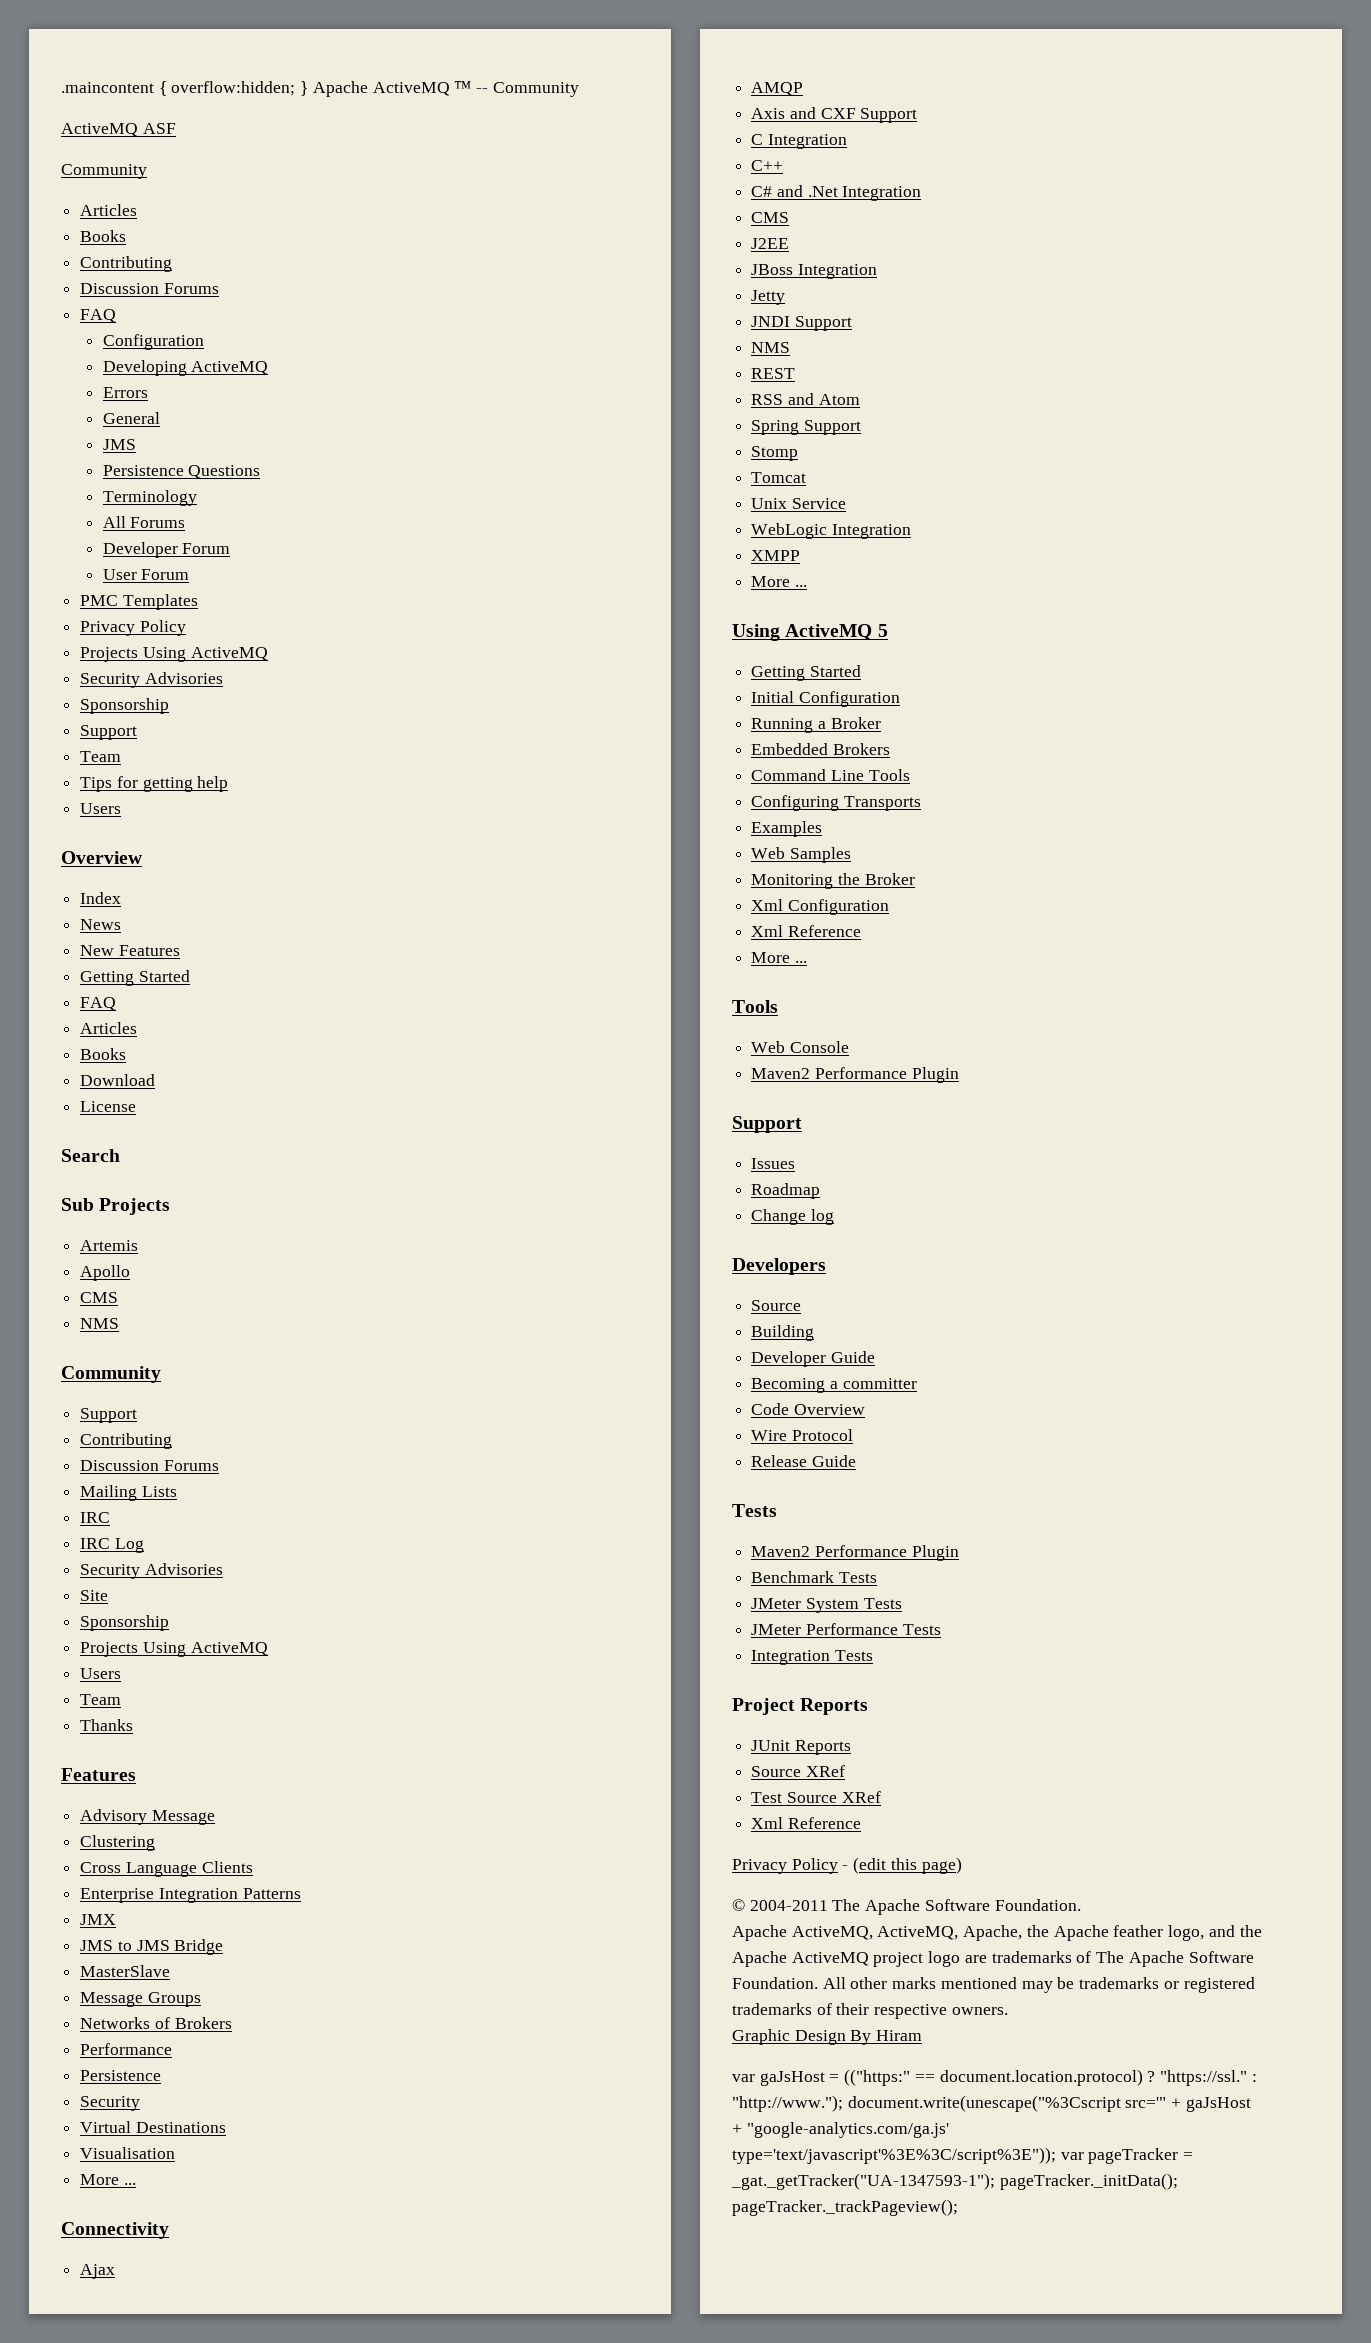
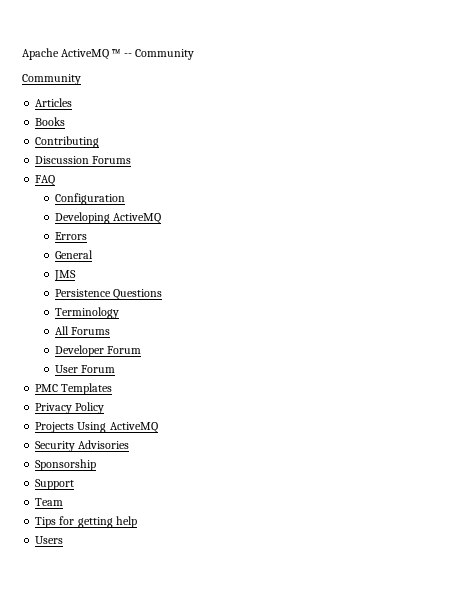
[61,81,309,96] .maincontent { overflow:hidden; } -> (22, 54) none
[61,123,176,137] // ActiveMQ ASF -> (194, 54) none
[61,851,142,864] [80,892,122,904] [80,919,122,930] [80,945,180,956] [80,970,190,986] [80,997,117,1011] [80,1022,138,1034] [80,1048,127,1060] [80,1074,156,1086] [80,1101,137,1112] [61,1149,120,1162] [61,1198,171,1215] [80,1240,139,1251] [80,1265,131,1281] [80,1292,119,1303] [80,1318,120,1329] [61,1366,161,1383] [80,1408,138,1423] [80,1433,173,1449] [80,1460,219,1471] [80,1485,177,1501] [80,1512,111,1523] [80,1538,144,1553] [80,1563,223,1579] [80,1590,109,1601] [80,1615,170,1631] [80,1642,268,1657] [80,1668,122,1679] [80,1694,122,1705] [80,1719,134,1731] [61,1768,136,1781] [80,1809,215,1825] [80,1835,156,1851] [80,1861,253,1877] [80,1888,301,1903] [80,1914,117,1925] [80,1939,224,1955] [80,1965,171,1977] [80,1992,201,2007] [80,2017,232,2029] [80,2043,173,2055] [80,2070,162,2081] [80,2096,141,2111] [80,2121,226,2133] [80,2147,176,2159] [80,2174,136,2185] [61,2222,169,2239] [80,2264,116,2279] [751,82,804,96] [751,107,918,123] [751,134,847,149] [751,160,784,171] [751,185,922,201] [751,212,790,223] [751,238,790,249] [751,264,877,279] [751,290,786,305] [751,316,852,331] [751,342,791,353] [751,368,796,379] [751,393,860,405] [751,420,861,435] [751,446,799,461] [751,472,807,483] [751,498,846,509] [751,523,911,539] [751,550,801,561] [751,576,807,587] [732,624,888,641] [751,665,861,681] [751,691,900,707] [751,717,881,733] [751,743,890,755] [751,769,910,781] [751,795,921,811] [751,821,823,837] [751,847,851,863] [751,873,915,889] [751,899,889,915] [751,925,861,937] [751,952,807,963] [732,1000,778,1013] [751,1041,849,1053] [751,1067,959,1083] [732,1116,802,1133] [751,1158,796,1169] [751,1183,821,1199] [751,1209,834,1225] [732,1258,826,1275] [751,1300,802,1311] [751,1325,815,1341] [751,1351,875,1367] [751,1378,917,1393] [751,1403,865,1415] [751,1429,853,1441] [751,1455,856,1467] [732,1504,777,1517] [751,1545,959,1561] [751,1571,877,1583] [751,1598,902,1613] [751,1623,941,1635] [751,1650,873,1665] [732,1698,869,1715] [751,1740,851,1755] [751,1765,845,1777] [751,1791,881,1803] [751,1817,861,1829] [732,1857,962,1874] [732,1899,1081,1915] [732,1925,1262,1941] [732,1951,1254,1967] [732,1977,1255,1993] [732,2003,1008,2019] [732,2029,923,2045] [732,2069,1257,2086] [732,2095,1251,2112] [732,2122,949,2138] [732,2147,1194,2164] [731,2173,1178,2190] [732,2199,958,2216] // Overview // Index // News // New Features // Getting Started // FAQ // Articles // Books // Download // License // Search // Sub Projects // Artemis // Apollo // CMS // NMS // Community // Support // Contributing // Discussion Forums // Mailing Lists // IRC // IRC Log // Security Advisories // Site // Sponsorship // Projects Using ActiveMQ // Users // Team // Thanks // Features // Advisory Message // Clustering // Cross Language Clients // Enterprise Integration Patterns // JMX // JMS to JMS Bridge // MasterSlave // Message Groups // Networks of Brokers // Performance // Persistence // Security // Virtual Destinations // Visualisation // More ... // Connectivity // Ajax // AMQP // Axis and CXF Support // C Integration // C++ // C# and .Net Integration // CMS // J2EE // JBoss Integration // Jetty // JNDI Support // NMS // REST // RSS and Atom // Spring Support // Stomp // Tomcat // Unix Service // WebLogic Integration // XMPP // More ... // Using ActiveMQ 5 // Getting Started // Initial Configuration // Running a Broker // Embedded Brokers // Command Line Tools // Configuring Transports // Examples // Web Samples // Monitoring the Broker // Xml Configuration // Xml Reference // More ... // Tools // Web Console // Maven2 Performance Plugin // Support // Issues // Roadmap // Change log // Developers // Source // Building // Developer Guide // Becoming a committer // Code Overview // Wire Protocol // Release Guide // Tests // Maven2 Performance Plugin // Benchmark Tests // JMeter System Tests // JMeter Performance Tests // Integration Tests // Project Reports // JUnit Reports // Source XRef // Test Source XRef // Xml Reference // Privacy Policy - (edit this page) // © 2004-2011 The Apache Software Foundation. // Apache ActiveMQ, ActiveMQ, Apache, the Apache feather logo, and the Apache ActiveMQ project logo are trademarks of The Apache Software Foundation. All other marks mentioned may be trademarks or registered trademarks of their respective owners. // Graphic Design By Hiram // var gaJsHost = (("https:" == document.location.protocol) ? "https://ssl." : "http://www."); document.write(unescape("%3Cscript src='" + gaJsHost + "google-analytics.com/ga.js' type='text/javascript'%3E%3C/script%3E")); var pageTracker = _gat._getTracker("UA-1347593-1"); pageTracker._initData(); pageTracker._trackPageview(); -> (64, 540) none

